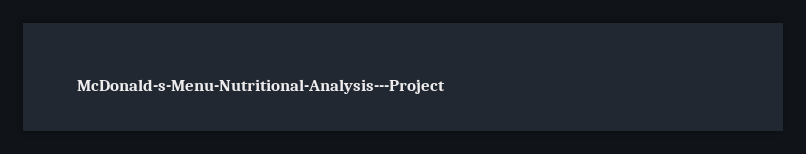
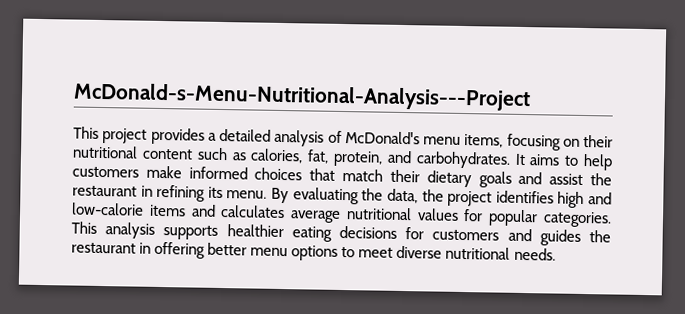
(445, 86) none -> [73,126,613,151] [72,145,613,171] [72,165,612,188] [72,184,613,209] [72,202,612,228] [71,221,611,246] [71,241,556,261] // This project provides a detailed analysis of McDonald's menu items, focusing on their nutritional content such as calories, fat, protein, and carbohydrates. It aims to help customers make informed choices that match their dietary goals and assist the restaurant in refining its menu. By evaluating the data, the project identifies high and low-calorie items and calculates average nutritional values for popular categories. This analysis supports healthier eating decisions for customers and guides the restaurant in offering better menu options to meet diverse nutritional needs.

